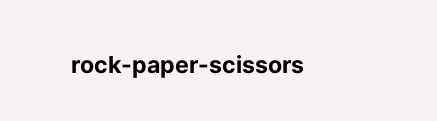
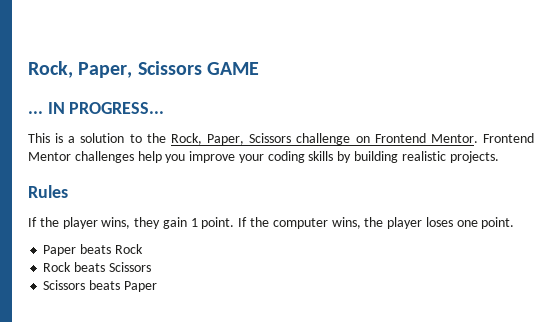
[71,55,304,78] rock-paper-scissors -> [28,61,259,78] [28,102,165,114] [28,133,534,145] [28,151,499,163] [28,185,68,198] [28,217,515,229] [43,244,143,256] [43,262,151,272] [43,280,157,292] Rock, Paper, Scissors GAME // ... IN PROGRESS... // This is a solution to the Rock, Paper, Scissors challenge on Frontend Mentor. Frontend Mentor challenges help you improve your coding skills by building realistic projects. // Rules // If the player wins, they gain 1 point. If the computer wins, the player loses one point. // Paper beats Rock // Rock beats Scissors // Scissors beats Paper

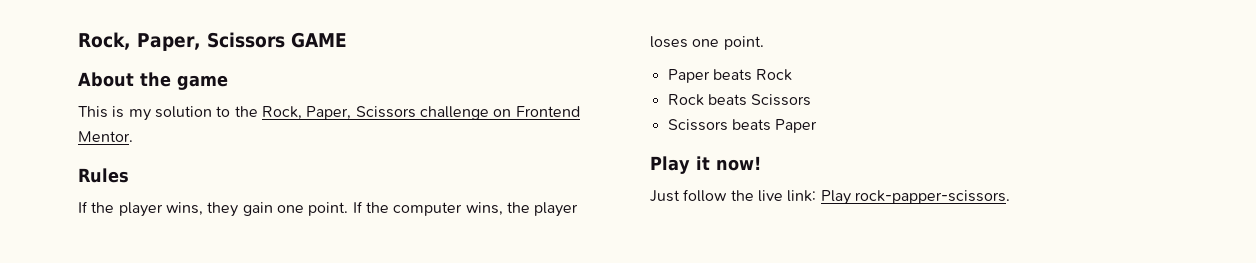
[28,102,165,114] ... IN PROGRESS... -> [78,72,228,90] About the game
[68,136,76,143] a -> [128,109,151,121] my
[482,133,534,143] [28,151,499,163] Frontend Mentor challenges help you improve your coding skills by building realistic projects. -> (133, 136) none
[190,218,198,227] 1 -> [276,205,304,213] one
(157, 286) none -> [650,156,761,174] [650,189,1010,205] // Play it now! // Just follow the live link: Play rock-papper-scissors.

